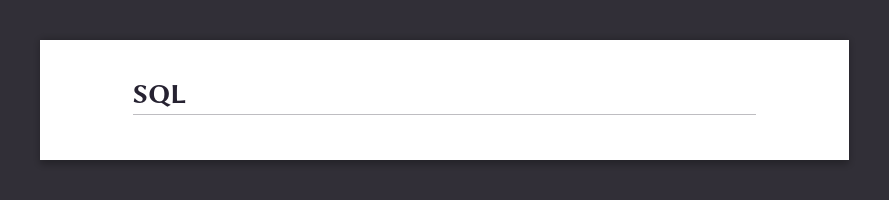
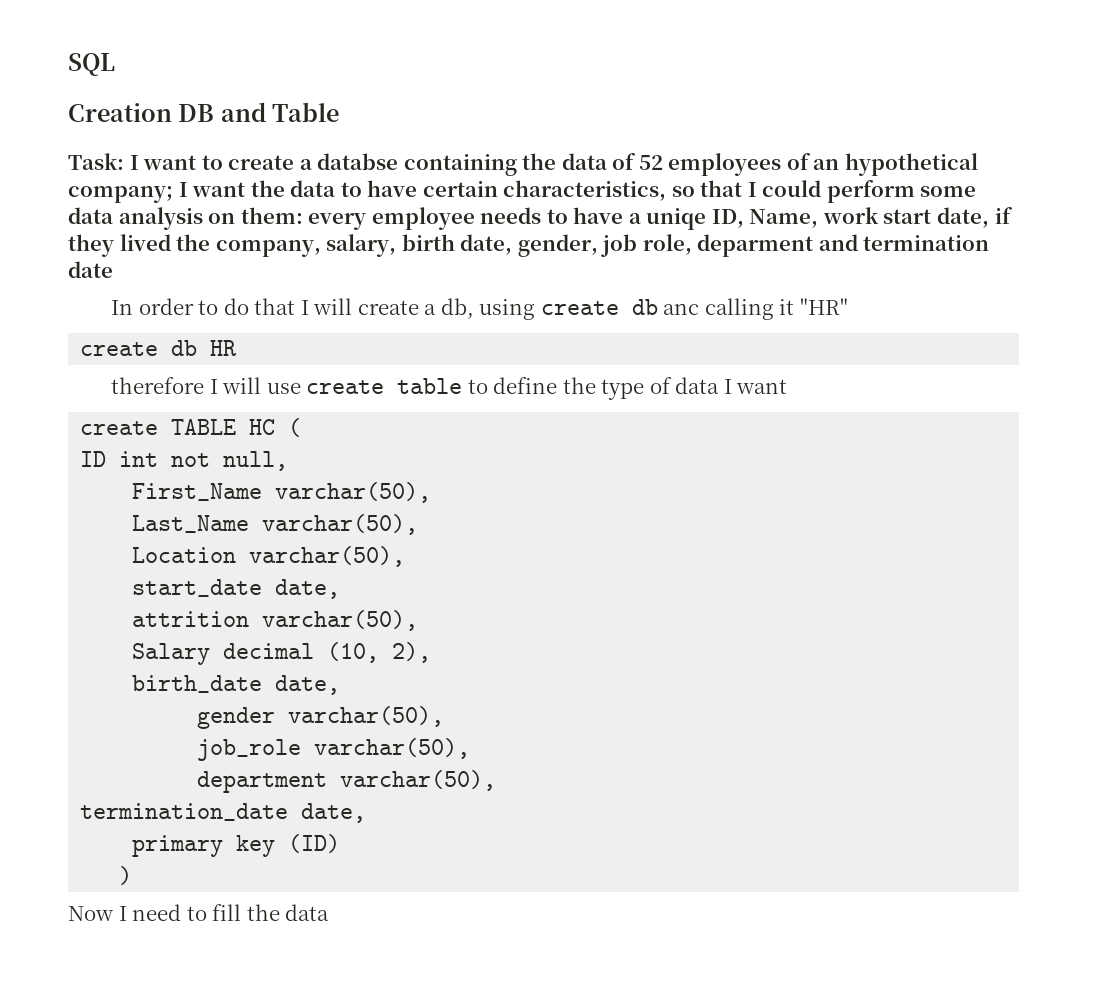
(186, 96) none -> [68,102,340,122] [68,153,979,176] [68,180,977,203] [68,207,1013,230] [68,234,990,257] [68,261,113,278] [110,298,848,320] [80,340,238,356] [110,377,788,400] [80,418,302,437] [80,451,289,471] [132,482,432,503] [132,514,419,535] [132,546,406,567] [132,579,341,599] [132,610,419,631] [132,642,432,665] [132,675,341,695] [197,706,445,729] [197,738,471,761] [197,770,497,793] [80,803,367,823] [132,834,341,857] [119,866,133,885] [68,904,330,921] // Creation DB and Table // Task: I want to create a databse containing the data of 52 employees of an hypothetical company; I want the data to have certain characteristics, so that I could perform some data analysis on them: every employee needs to have a uniqe ID, Name, work start date, if they lived the company, salary, birth date, gender, job role, deparment and termination date // In order to do that I will create a db, using create db anc calling it "HR" // create db HR // therefore I will use create table to define the type of data I want // create TABLE HC ( // ID int not null, // First_Name varchar(50), // Last_Name varchar(50), // Location varchar(50), // start_date date, // attrition varchar(50), // Salary decimal (10, 2), // birth_date date, // gender varchar(50), // job_role varchar(50), // department varchar(50), // termination_date date, // primary key (ID) // ) // Now I need to fill the data

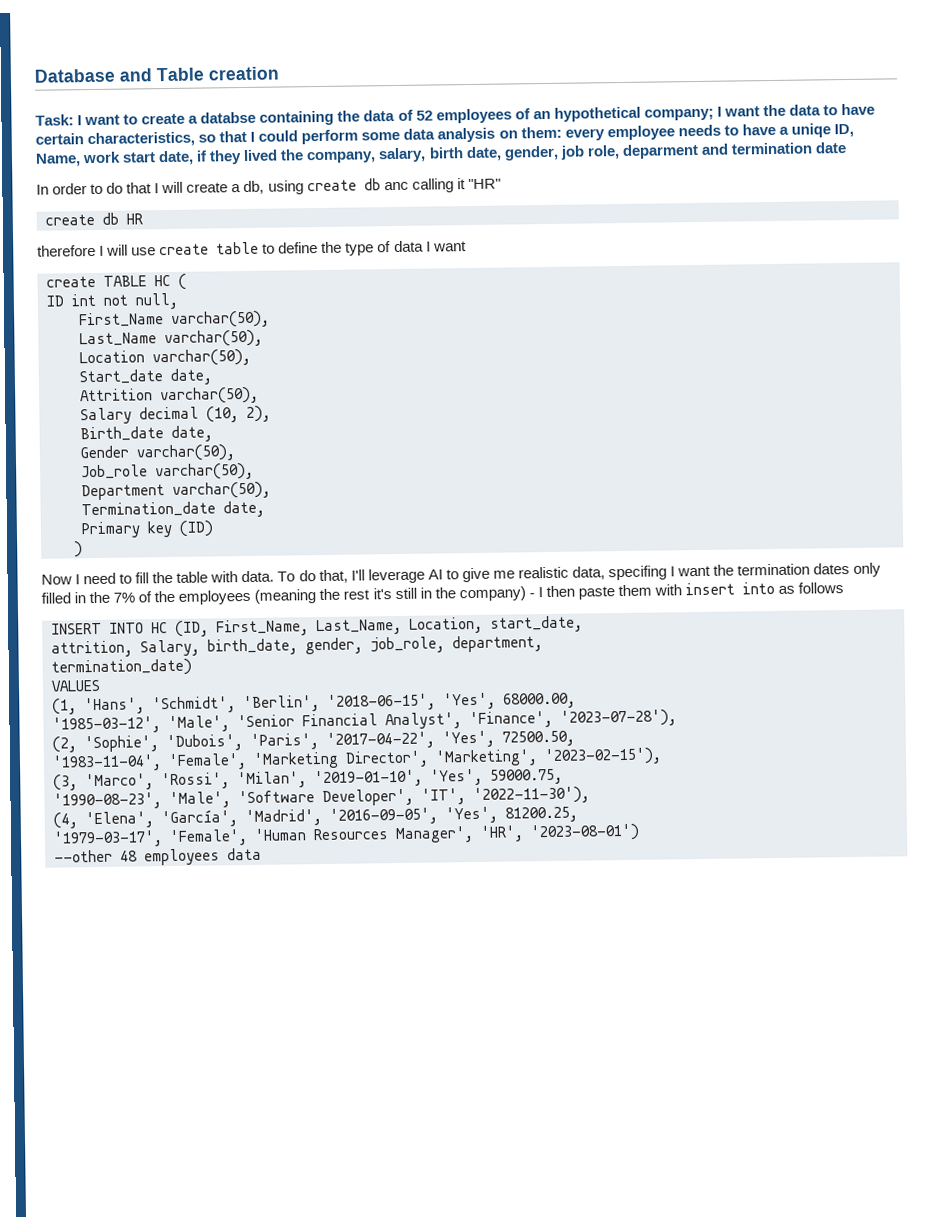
[68,53,115,76] [68,103,215,122] SQL // Creation DB -> [34,68,115,83] Database
(340, 112) none -> [208,66,279,81] creation
[132,579,341,599] [132,611,250,627] start_date date, // attrition -> [79,368,212,385] [80,388,153,402] Start_date date, // Attrition
[132,675,341,695] [197,706,445,729] [197,738,471,761] [197,770,497,793] [80,803,367,823] [132,835,224,857] birth_date date, // gender varchar(50), // job_role varchar(50), // department varchar(50), // termination_date date, // primary -> [80,425,213,442] [80,444,236,462] [81,462,254,481] [81,481,271,501] [81,500,265,518] [81,521,141,539] Birth_date date, // Gender varchar(50), // Job_role varchar(50), // Department varchar(50), // Termination_date date, // Primary
(280, 912) none -> [176,562,882,584] [41,581,845,605] [51,615,583,637] [51,635,543,658] [51,658,192,677] [51,679,101,692] [52,692,576,715] [52,709,677,734] [52,730,575,753] [52,747,662,772] [53,768,563,791] [53,786,590,810] [53,806,578,829] [53,823,640,848] [54,848,220,866] table with data. To do that, I'll leverage AI to give me realistic data, specifing I want the termination dates only filled in the 7% of the employees (meaning the rest it's still in the company) - I then paste them with insert into as follows // INSERT INTO HC (ID, First_Name, Last_Name, Location, start_date, // attrition, Salary, birth_date, gender, job_role, department, // termination_date) // VALUES // (1, 'Hans', 'Schmidt', 'Berlin', '2018-06-15', 'Yes', 68000.00, // '1985-03-12', 'Male', 'Senior Financial Analyst', 'Finance', '2023-07-28'), // (2, 'Sophie', 'Dubois', 'Paris', '2017-04-22', 'Yes', 72500.50, // '1983-11-04', 'Female', 'Marketing Director', 'Marketing', '2023-02-15'), // (3, 'Marco', 'Rossi', 'Milan', '2019-01-10', 'Yes', 59000.75, // '1990-08-23', 'Male', 'Software Developer', 'IT', '2022-11-30'), // (4, 'Elena', 'García', 'Madrid', '2016-09-05', 'Yes', 81200.25, // '1979-03-17', 'Female', 'Human Resources Manager', 'HR', '2023-08-01') // --other 48 employees

